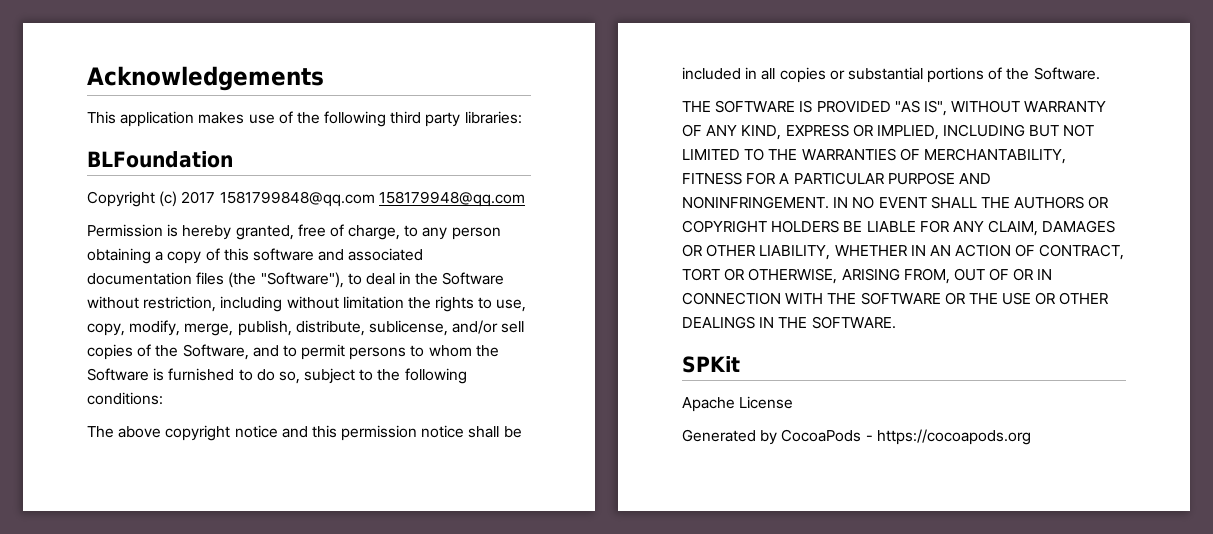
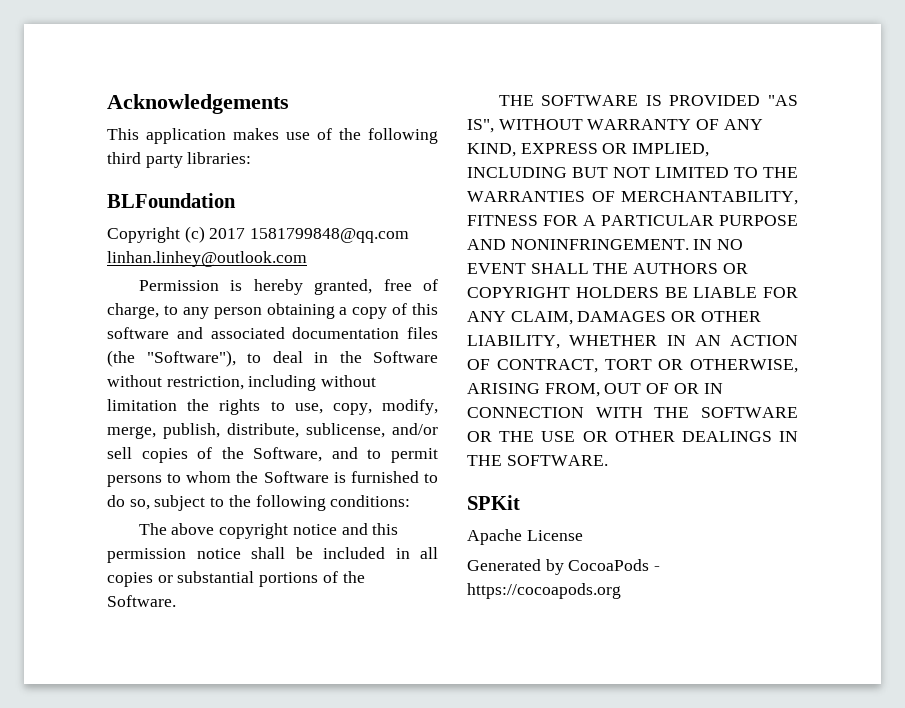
[378,191,525,207] 158179948@qq.com -> [107,251,307,267] linhan.linhey@outlook.com

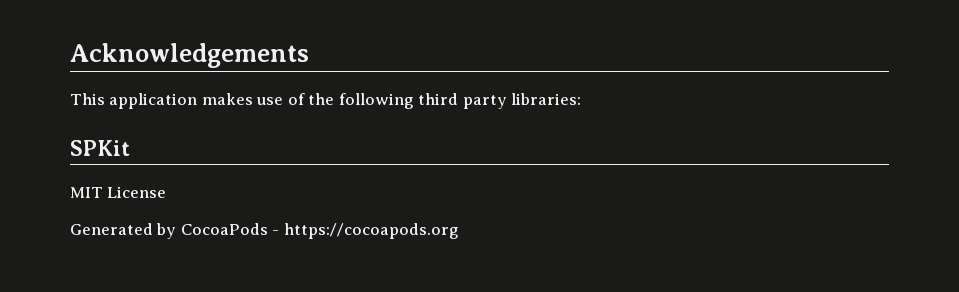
[107,193,236,208] [107,226,410,243] [107,251,307,267] [138,279,439,295] [107,303,438,319] [107,327,438,339] [107,350,438,367] [107,375,377,391] [107,399,438,415] [107,423,438,439] [107,447,438,463] [107,471,438,487] [107,495,411,511] [138,523,399,539] [107,547,438,563] [107,571,365,587] [107,595,176,607] [498,95,798,106] [467,119,763,133] [467,143,710,157] [467,167,798,178] [467,191,798,205] [467,215,798,226] [467,239,744,250] [467,263,748,274] [467,287,798,298] [467,311,761,325] [467,335,798,349] [467,359,798,373] [467,383,723,397] [467,407,798,418] [467,431,798,442] [467,455,608,466] // BLFoundation // Copyright (c) 2017 1581799848@qq.com linhan.linhey@outlook.com // Permission is hereby granted, free of charge, to any person obtaining a copy of this software and associated documentation files (the "Software"), to deal in the Software without restriction, including without limitation the rights to use, copy, modify, merge, publish, distribute, sublicense, and/or sell copies of the Software, and to permit persons to whom the Software is furnished to do so, subject to the following conditions: // The above copyright notice and this permission notice shall be included in all copies or substantial portions of the Software. // THE SOFTWARE IS PROVIDED "AS IS", WITHOUT WARRANTY OF ANY KIND, EXPRESS OR IMPLIED, INCLUDING BUT NOT LIMITED TO THE WARRANTIES OF MERCHANTABILITY, FITNESS FOR A PARTICULAR PURPOSE AND NONINFRINGEMENT. IN NO EVENT SHALL THE AUTHORS OR COPYRIGHT HOLDERS BE LIABLE FOR ANY CLAIM, DAMAGES OR OTHER LIABILITY, WHETHER IN AN ACTION OF CONTRACT, TORT OR OTHERWISE, ARISING FROM, OUT OF OR IN CONNECTION WITH THE SOFTWARE OR THE USE OR OTHER DEALINGS IN THE SOFTWARE. -> (582, 99) none
[467,529,522,545] Apache -> [70,187,103,198] MIT

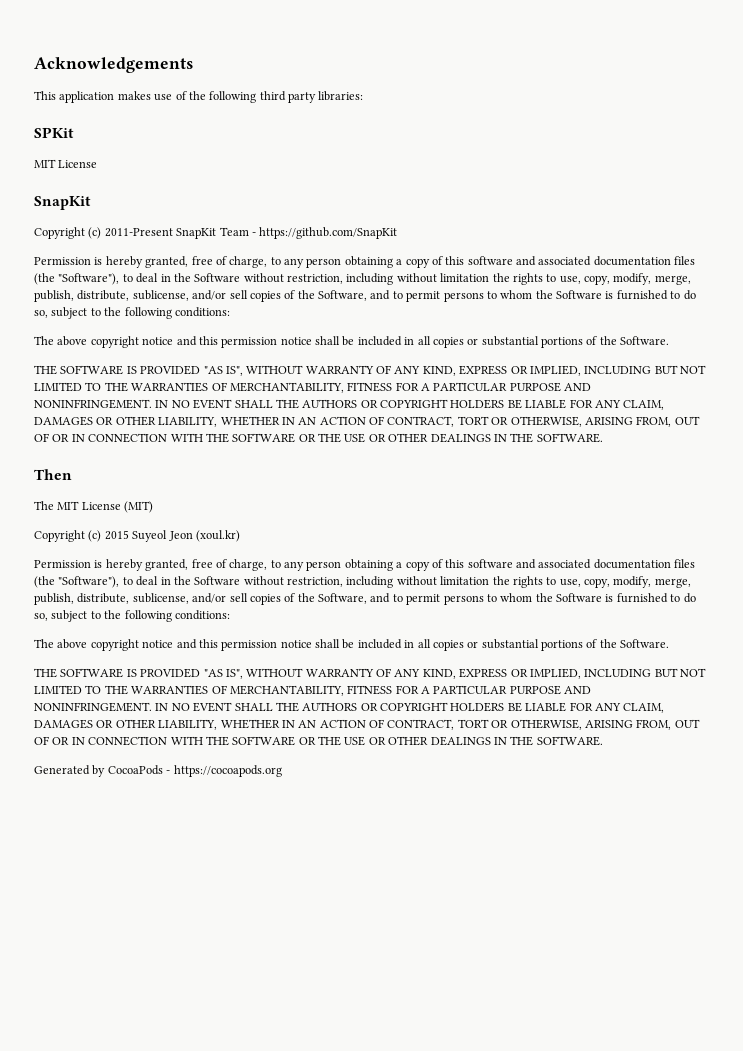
(167, 192) none -> [34,196,91,210] [34,227,398,239] [34,256,696,268] [34,273,691,285] [34,290,696,302] [34,307,230,319] [34,336,670,348] [34,365,706,376] [34,382,592,393] [34,399,665,410] [34,416,700,427] [34,433,603,443] [34,469,72,480] [34,501,154,513] [34,530,240,542] [34,559,696,571] [34,576,691,588] [34,593,696,605] [34,610,230,622] [34,639,670,651] [34,668,706,679] [34,685,592,696] [34,702,665,713] [34,719,700,730] [34,736,603,746] // SnapKit // Copyright (c) 2011-Present SnapKit Team - https://github.com/SnapKit // Permission is hereby granted, free of charge, to any person obtaining a copy of this software and associated documentation files (the "Software"), to deal in the Software without restriction, including without limitation the rights to use, copy, modify, merge, publish, distribute, sublicense, and/or sell copies of the Software, and to permit persons to whom the Software is furnished to do so, subject to the following conditions: // The above copyright notice and this permission notice shall be included in all copies or substantial portions of the Software. // THE SOFTWARE IS PROVIDED "AS IS", WITHOUT WARRANTY OF ANY KIND, EXPRESS OR IMPLIED, INCLUDING BUT NOT LIMITED TO THE WARRANTIES OF MERCHANTABILITY, FITNESS FOR A PARTICULAR PURPOSE AND NONINFRINGEMENT. IN NO EVENT SHALL THE AUTHORS OR COPYRIGHT HOLDERS BE LIABLE FOR ANY CLAIM, DAMAGES OR OTHER LIABILITY, WHETHER IN AN ACTION OF CONTRACT, TORT OR OTHERWISE, ARISING FROM, OUT OF OR IN CONNECTION WITH THE SOFTWARE OR THE USE OR OTHER DEALINGS IN THE SOFTWARE. // Then // The MIT License (MIT) // Copyright (c) 2015 Suyeol Jeon (xoul.kr) // Permission is hereby granted, free of charge, to any person obtaining a copy of this software and associated documentation files (the "Software"), to deal in the Software without restriction, including without limitation the rights to use, copy, modify, merge, publish, distribute, sublicense, and/or sell copies of the Software, and to permit persons to whom the Software is furnished to do so, subject to the following conditions: // The above copyright notice and this permission notice shall be included in all copies or substantial portions of the Software. // THE SOFTWARE IS PROVIDED "AS IS", WITHOUT WARRANTY OF ANY KIND, EXPRESS OR IMPLIED, INCLUDING BUT NOT LIMITED TO THE WARRANTIES OF MERCHANTABILITY, FITNESS FOR A PARTICULAR PURPOSE AND NONINFRINGEMENT. IN NO EVENT SHALL THE AUTHORS OR COPYRIGHT HOLDERS BE LIABLE FOR ANY CLAIM, DAMAGES OR OTHER LIABILITY, WHETHER IN AN ACTION OF CONTRACT, TORT OR OTHERWISE, ARISING FROM, OUT OF OR IN CONNECTION WITH THE SOFTWARE OR THE USE OR OTHER DEALINGS IN THE SOFTWARE.

